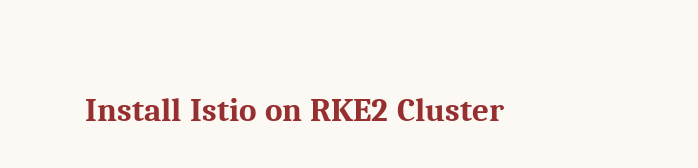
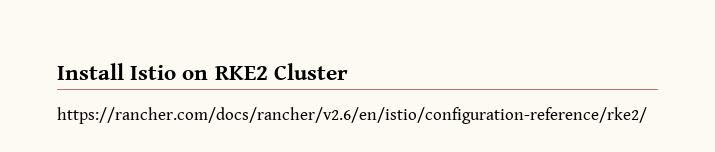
(505, 109) none -> [57,107,647,124] // https://rancher.com/docs/rancher/v2.6/en/istio/configuration-reference/rke2/

